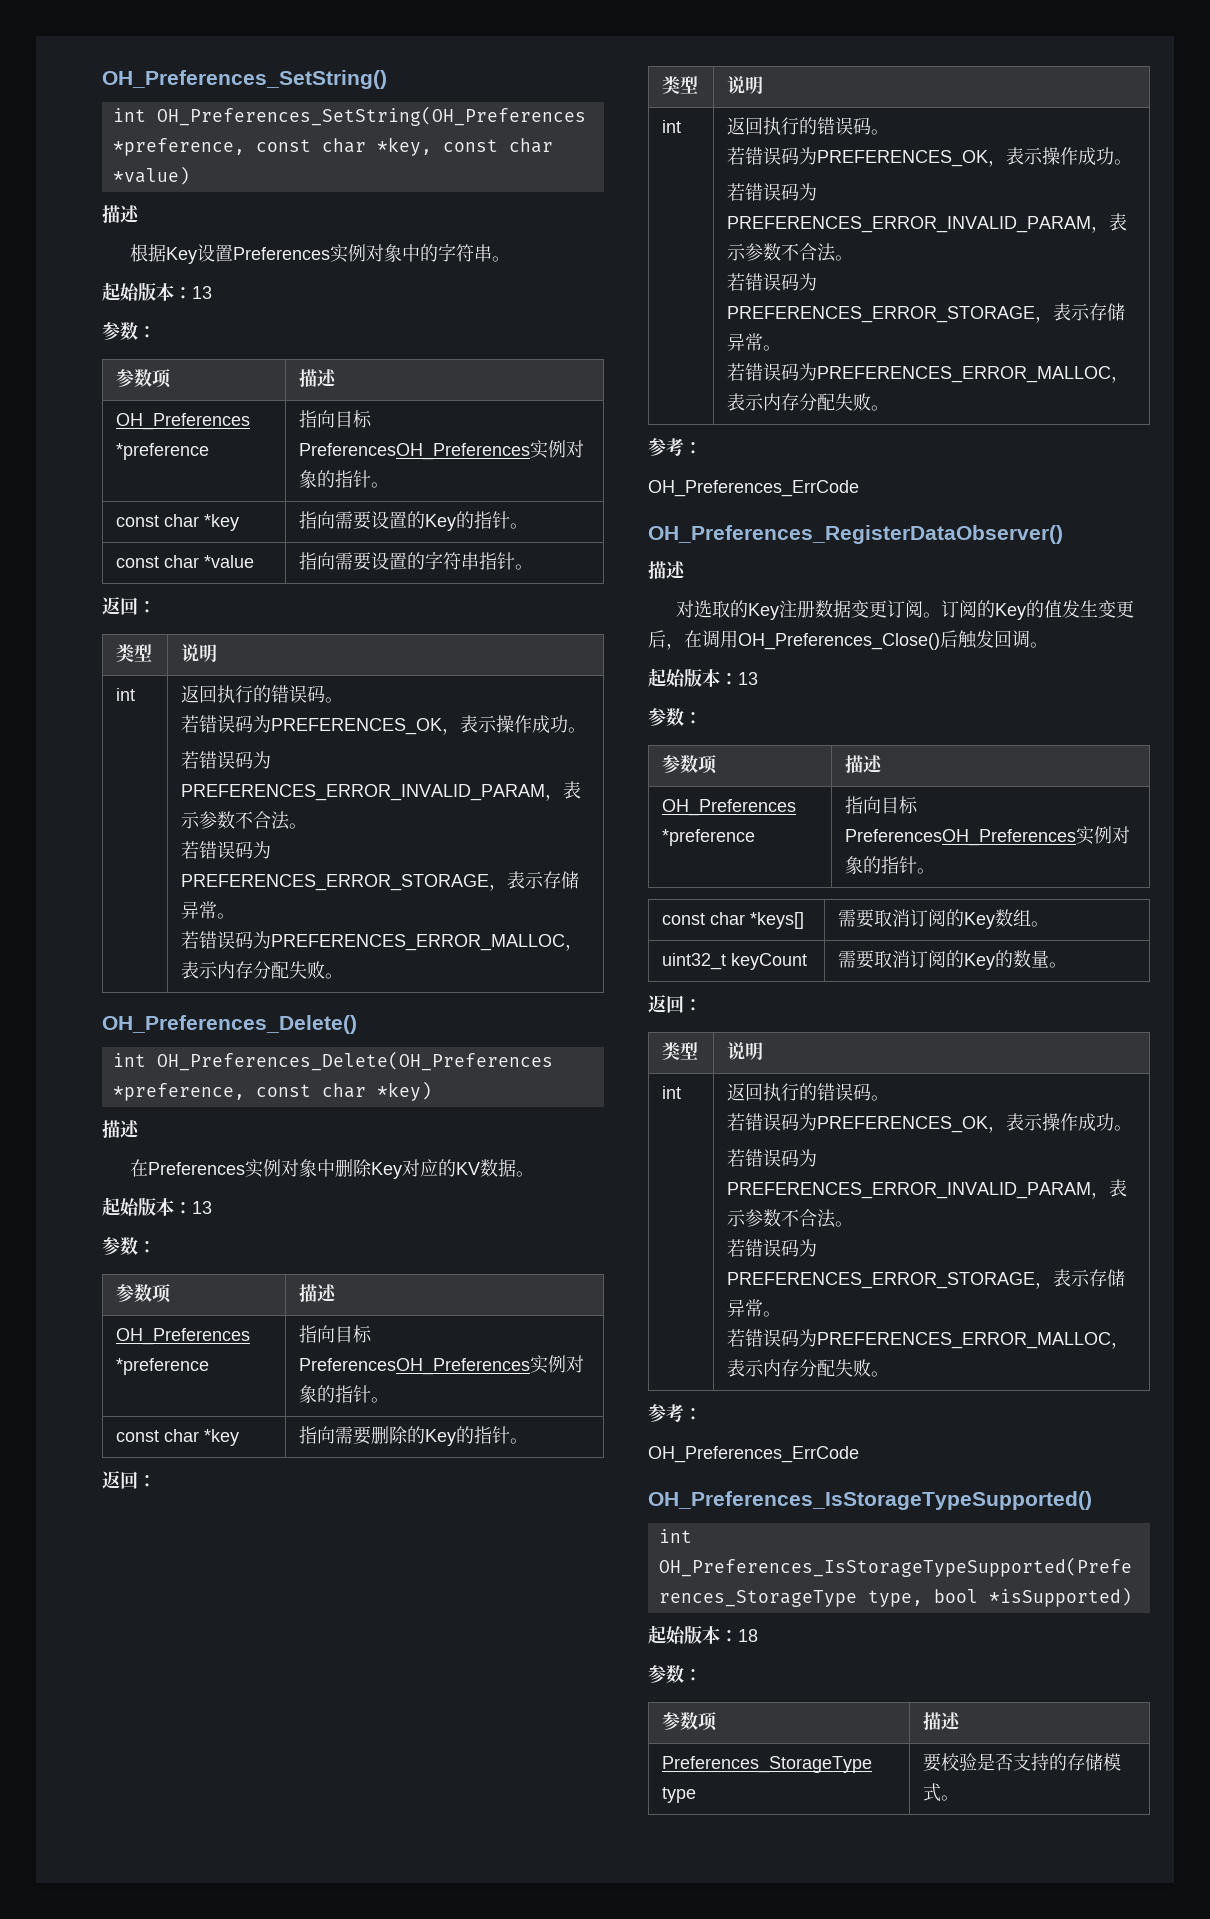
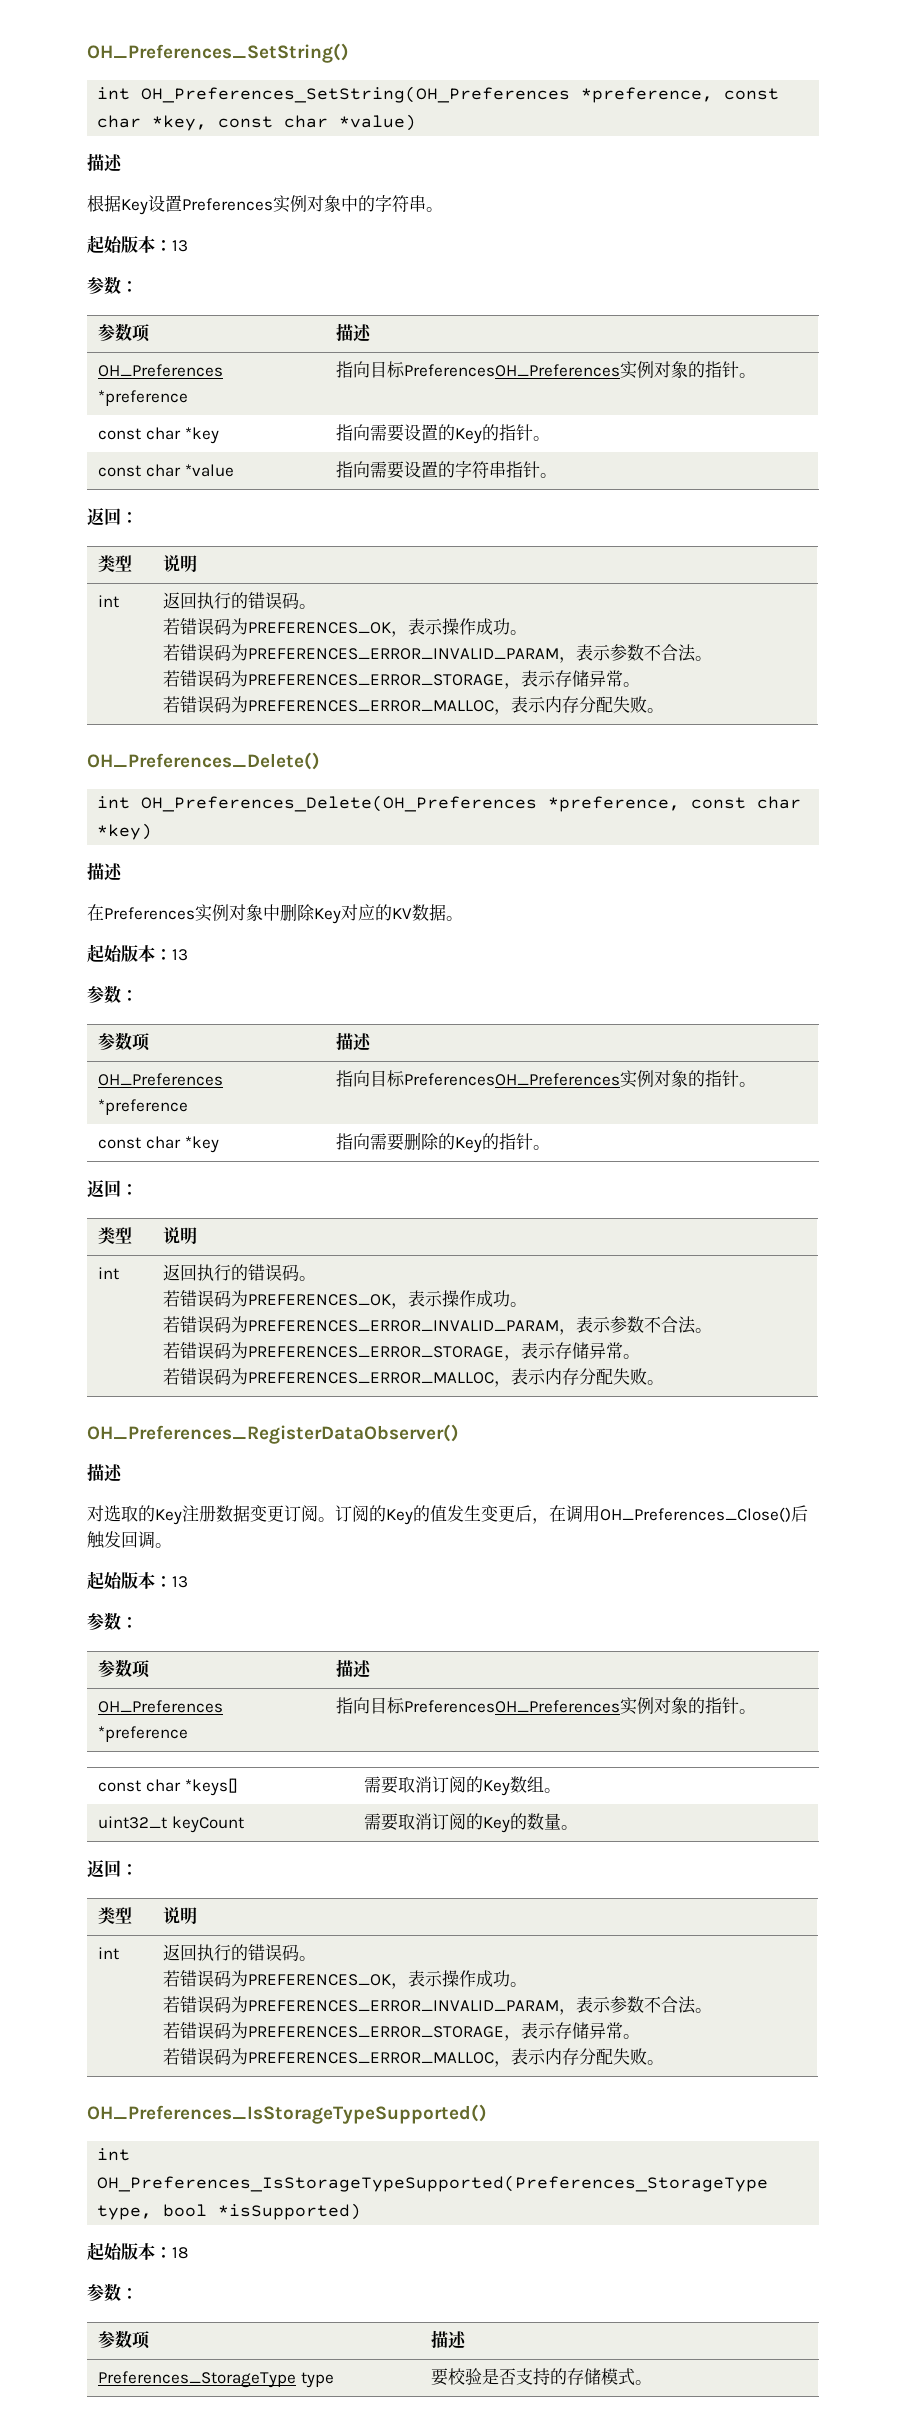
[648,438,702,456] [648,480,859,497] // 参考： // OH_Preferences_ErrCode -> (665, 1382) none
[648,1404,702,1422] [648,1446,859,1463] // 参考： // OH_Preferences_ErrCode -> (665, 2062) none

